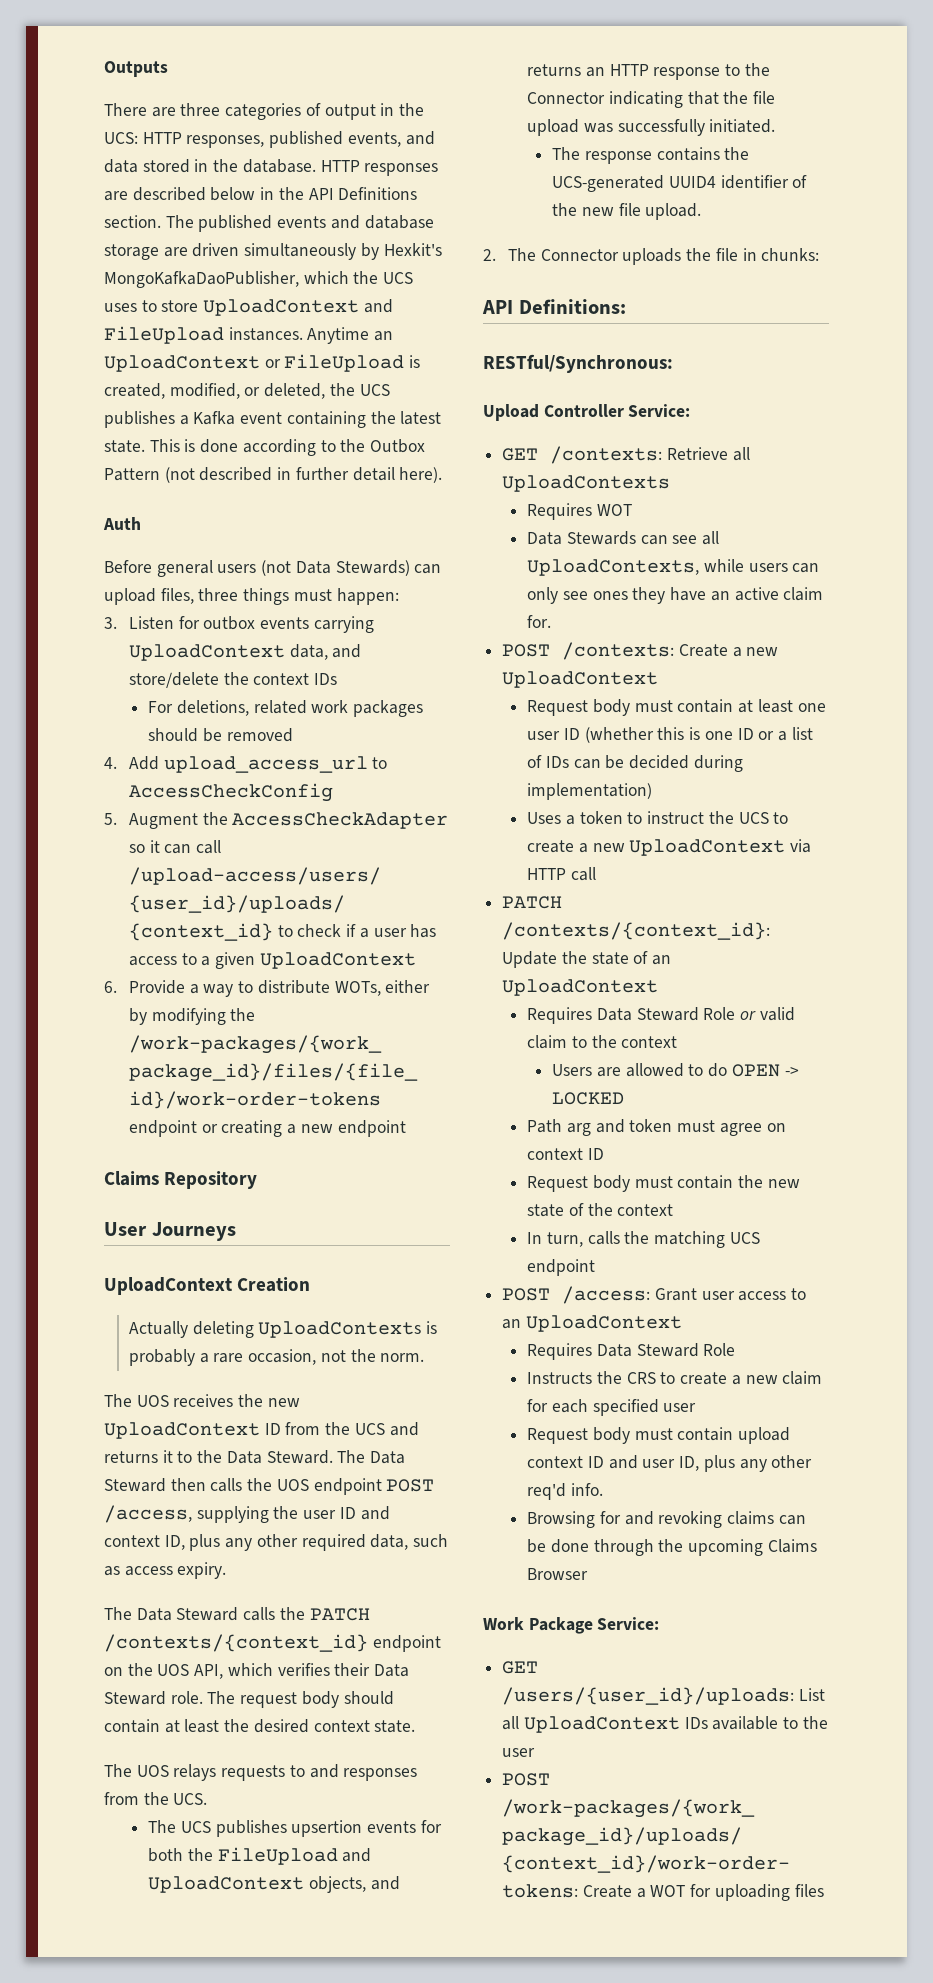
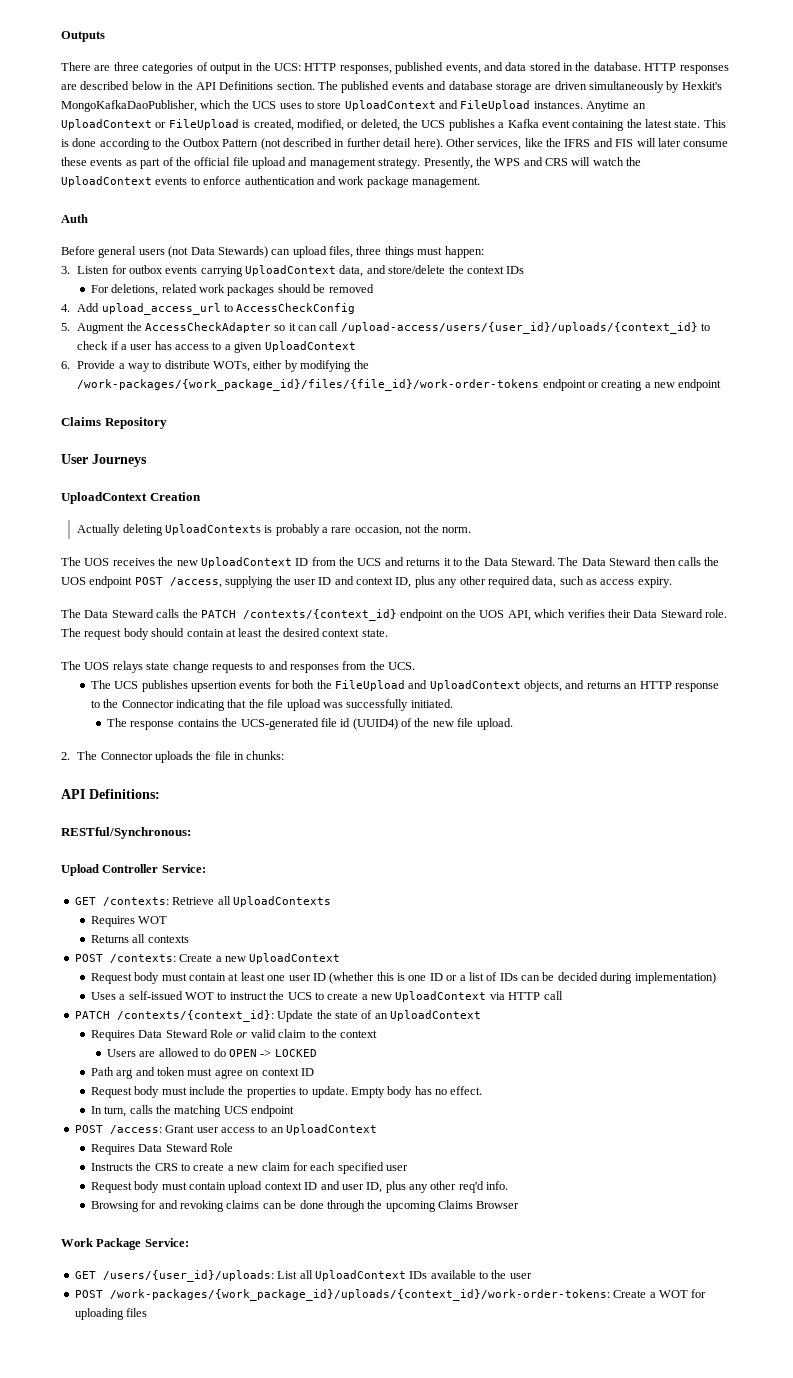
(443, 475) none -> [445,138,729,150] [61,157,642,169] [61,176,480,188] Other services, like the IFRS and FIS will later consume these events as part of the official file upload and management strategy. Presently, the WPS and CRS will watch the UploadContext events to enforce authentication and work package management.
(217, 1772) none -> [146,661,209,673] state change
[668,175,789,189] UUID4 identifier -> [320,718,398,730] file id (UUID4)
[527,531,720,545] [527,559,820,576] [527,587,824,604] [527,615,552,628] Data Stewards can see all UploadContexts, while users can only see ones they have an active claim for. -> [90,934,189,943] Returns all contexts
[579,811,623,824] token -> [128,991,214,1000] self-issued WOT
[677,1175,800,1189] [527,1203,674,1217] contain the new state of the context -> [188,1086,483,1098] include the properties to update. Empty body has no effect.

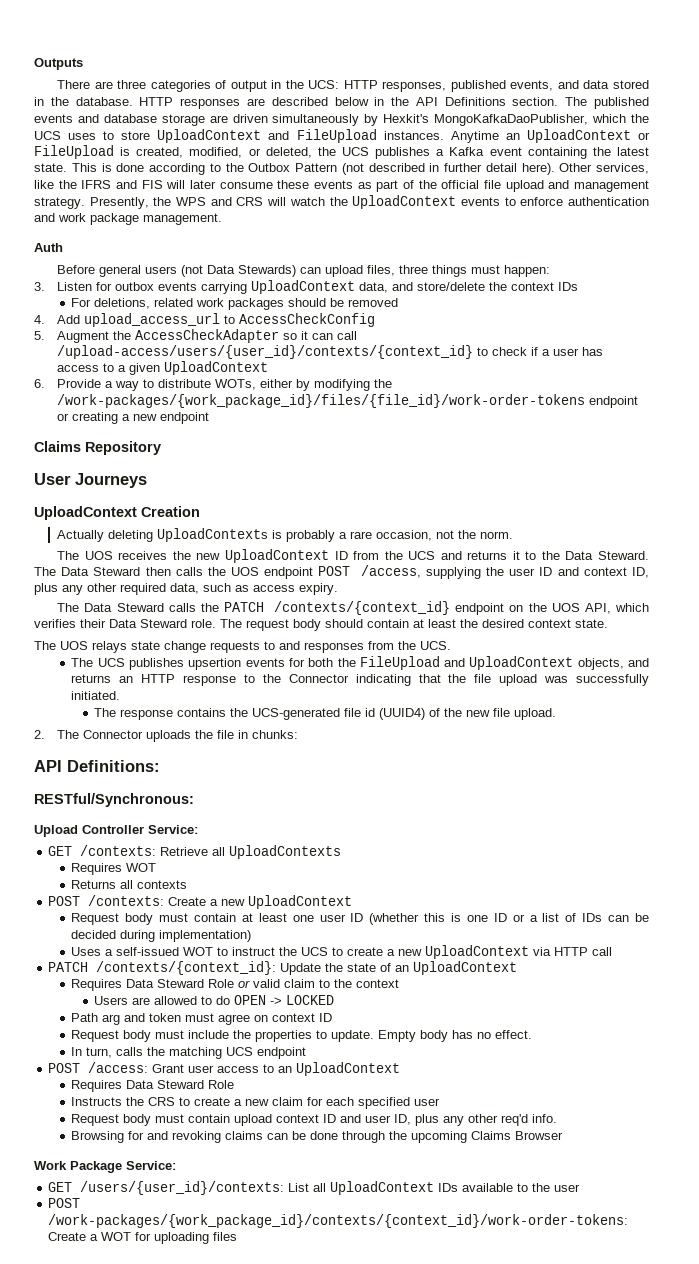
[340,322,698,334] /upload-access/users/{user_id}/uploads/{context_id} -> [57,345,474,359] /upload-access/users/{user_id}/contexts/{context_id}
[102,1270,274,1282] /users/{user_id}/uploads: -> [80,1181,285,1195] /users/{user_id}/contexts:
[109,1289,610,1301] /work-packages/{work_package_id}/uploads/{context_id}/work-order-tokens: -> [48,1214,629,1228] /work-packages/{work_package_id}/contexts/{context_id}/work-order-tokens:

